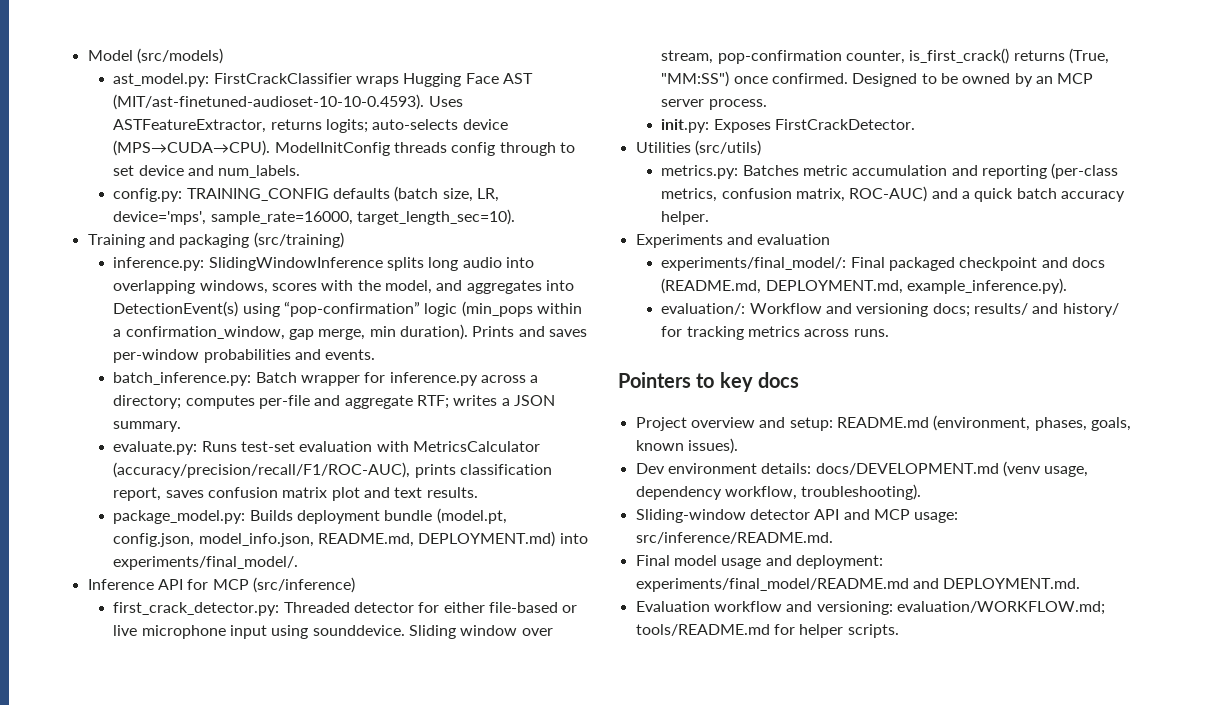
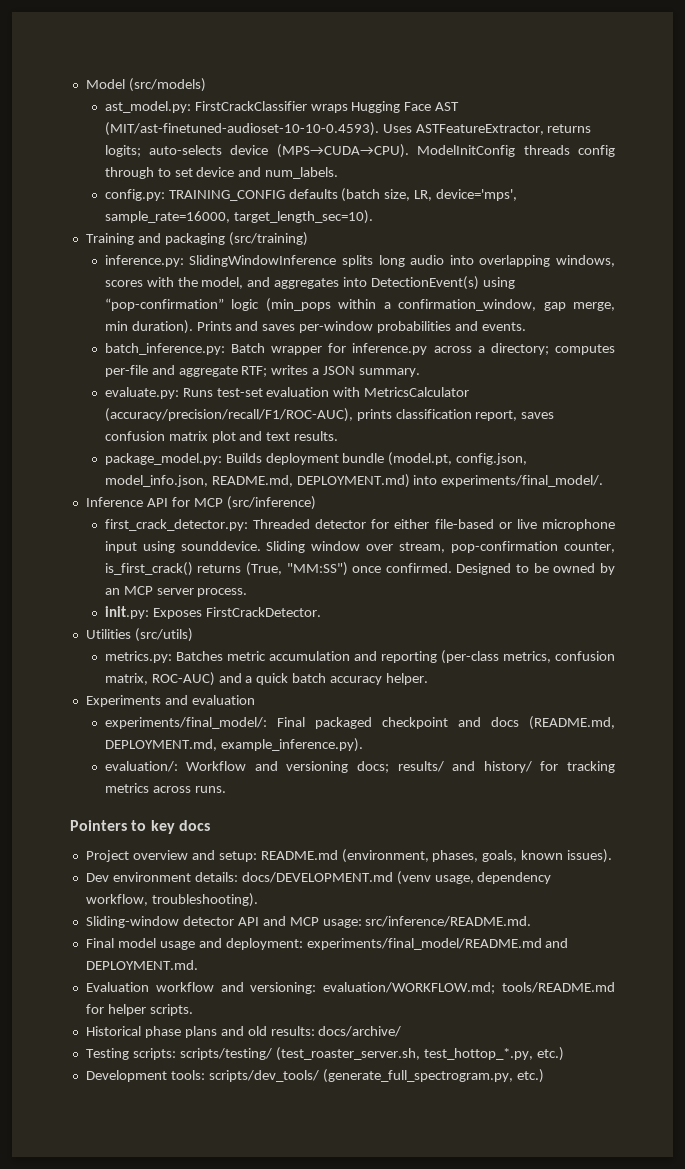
(899, 631) none -> [85,1026,402,1038] [85,1047,564,1061] [85,1069,544,1083] // Historical phase plans and old results: docs/archive/ // Testing scripts: scripts/testing/ (test_roaster_server.sh, test_hottop_*.py, etc.) // Development tools: scripts/dev_tools/ (generate_full_spectrogram.py, etc.)

